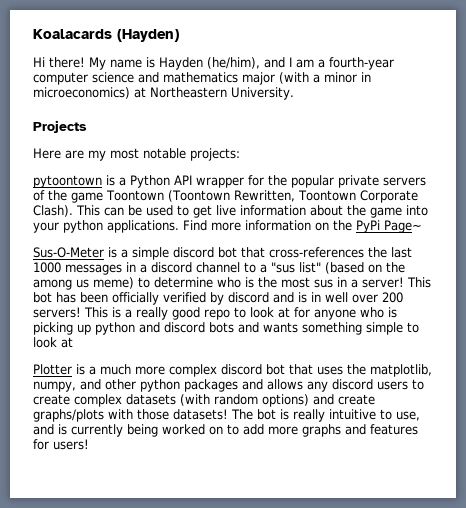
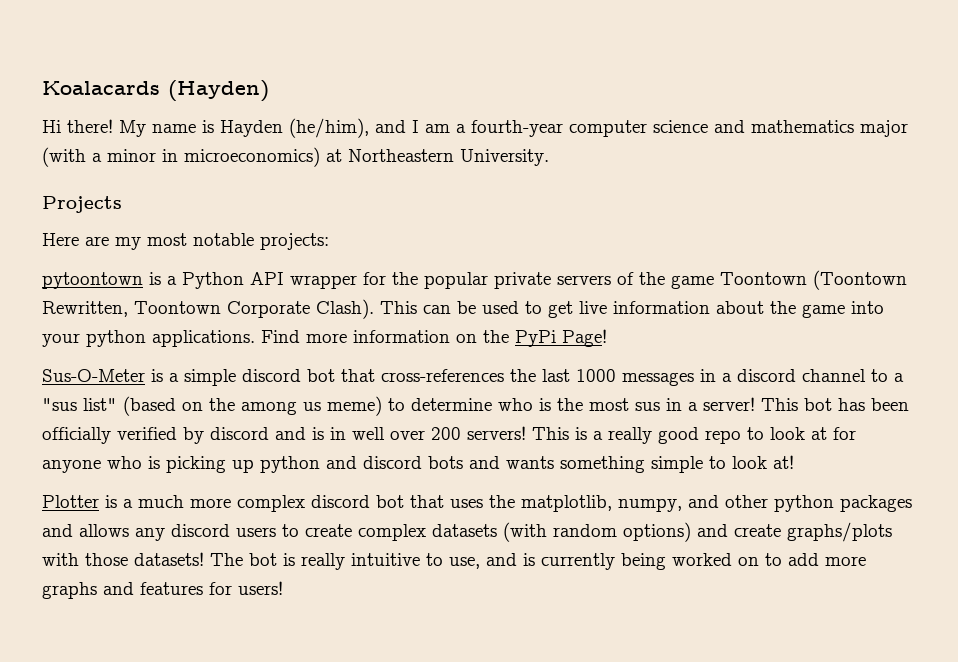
[384,220,422,233] Page~ -> [562,329,607,347] Page!
[61,337,73,348] at -> [773,455,794,469] at!

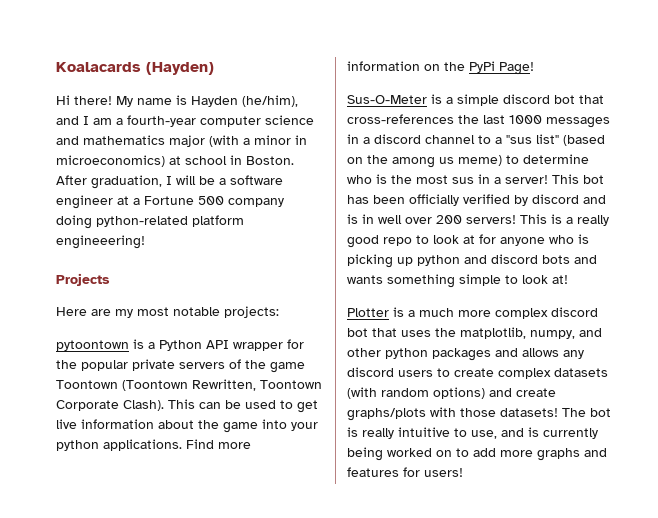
[348,149,549,166] Northeastern University. -> [185,155,294,165] [56,175,283,189] [56,195,284,209] [56,215,244,229] [56,235,145,249] school in Boston. After graduation, I will be a software engineer at a Fortune 500 company doing python-related platform engineeering!

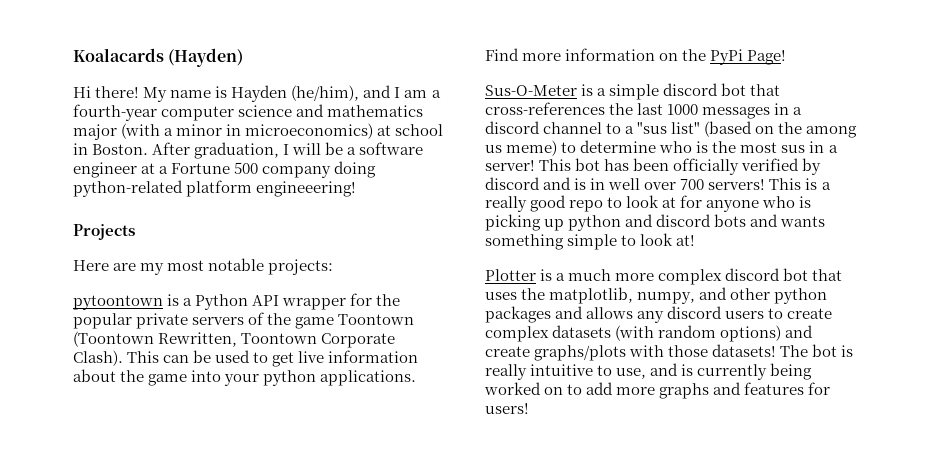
[436,215,462,224] 200 -> [680,179,705,190] 700

